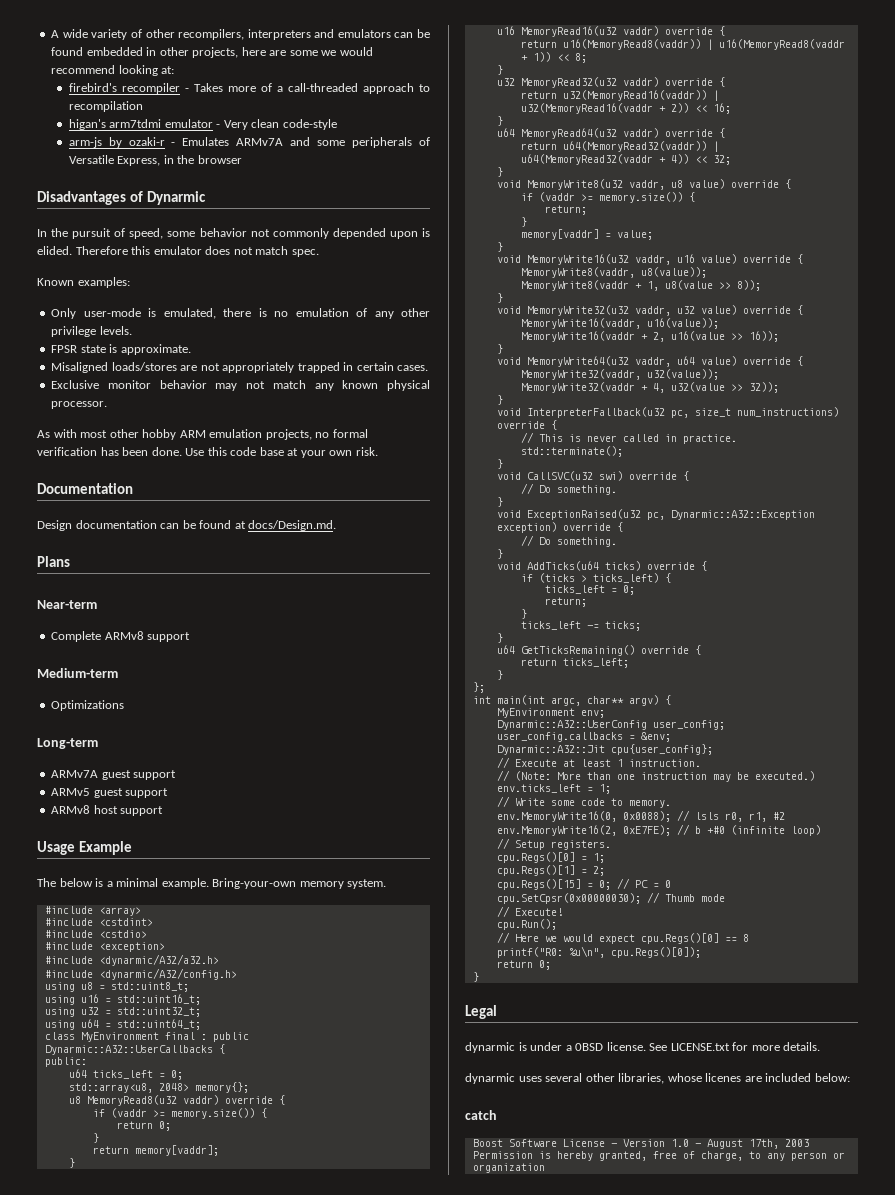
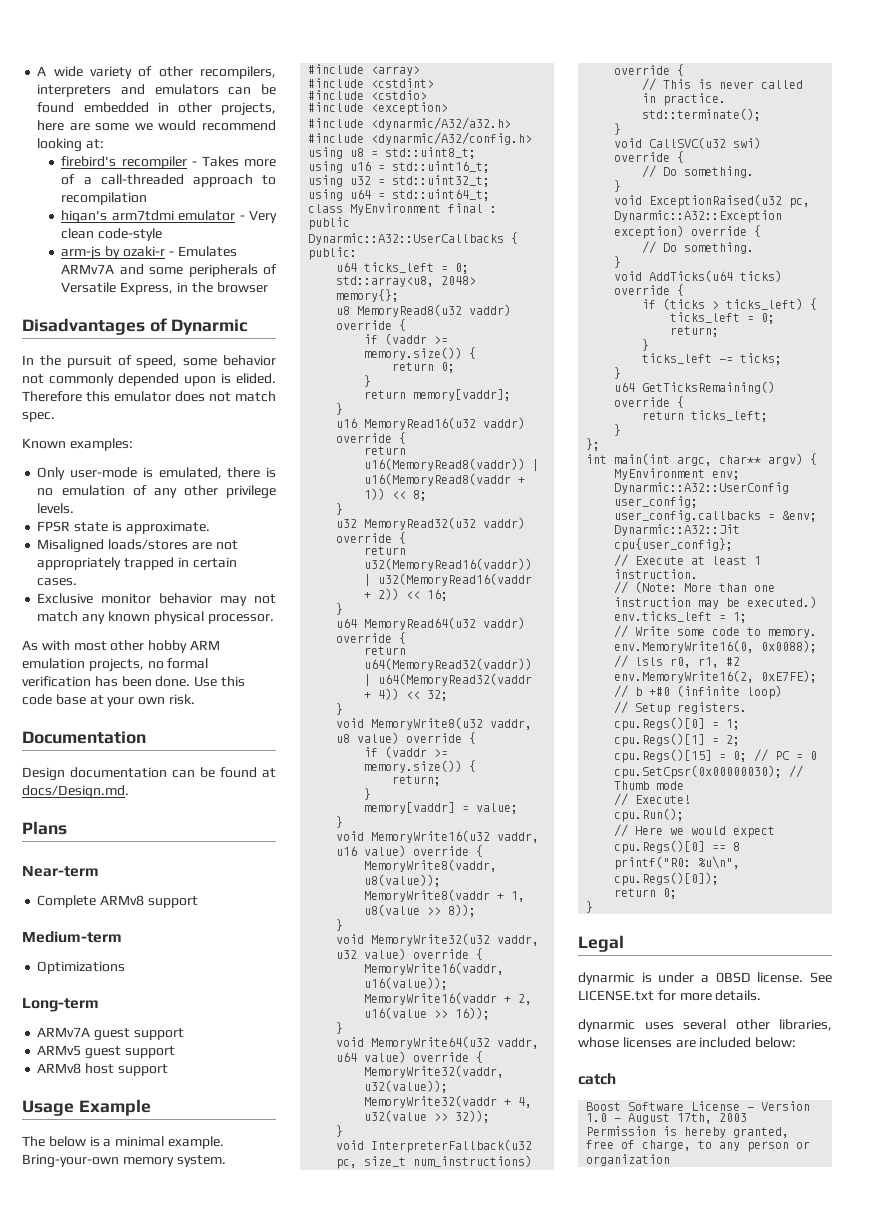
[705,1073,742,1082] licenes -> [622,1037,672,1048] licenses

